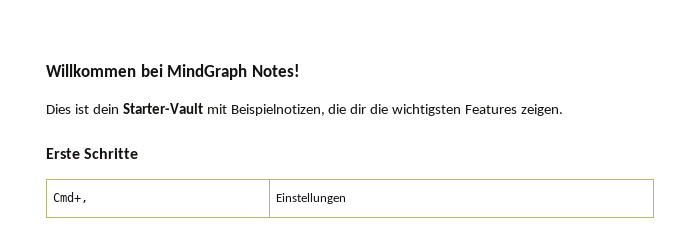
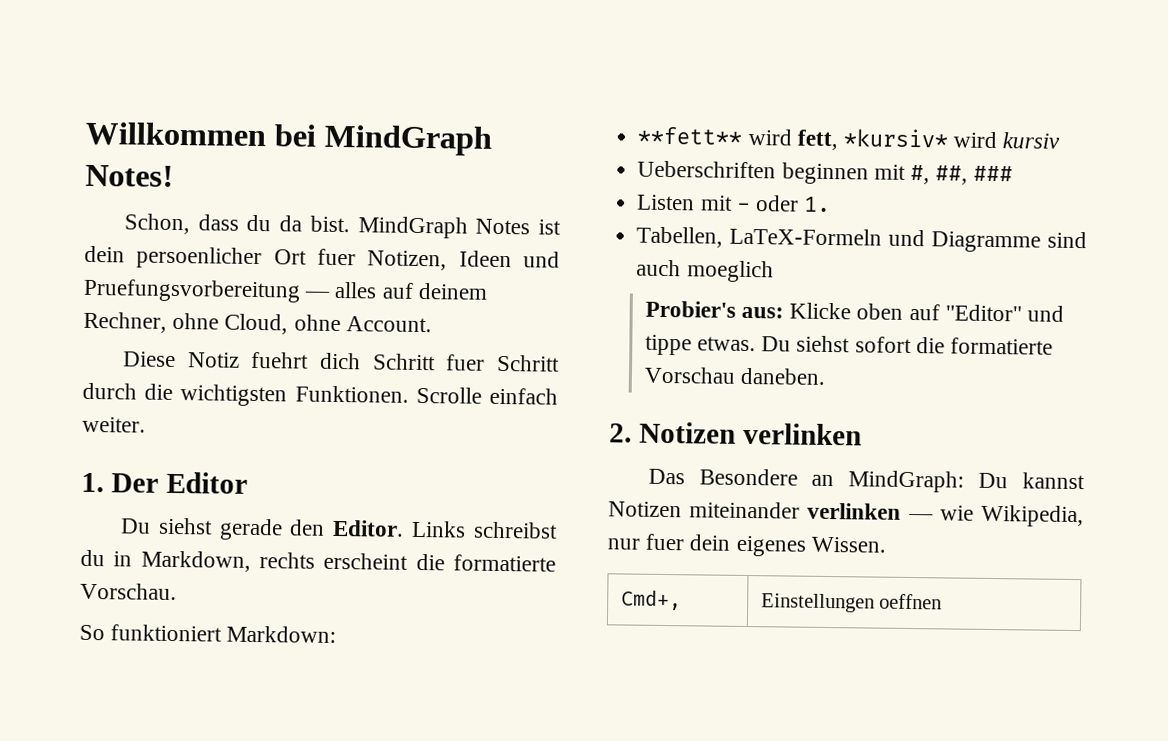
[46,103,564,116] [46,148,139,159] Dies ist dein Starter-Vault mit Beispielnotizen, die dir die wichtigsten Features zeigen. // Erste Schritte -> [123,213,561,239] [84,245,560,271] [83,278,488,303] [83,311,432,335] [122,351,560,372] [82,382,558,407] [82,416,146,433] [81,471,248,494] [119,517,558,541] [80,549,556,572] [80,582,177,601] [79,624,337,643] [637,126,1061,151] [637,160,1014,185] [636,194,832,213] [636,226,1087,253] [636,259,774,283] [644,300,1064,322] [644,334,1053,356] [643,366,826,385] [609,421,862,446] [647,468,1085,493] [608,501,1084,528] [607,533,886,557] Schon, dass du da bist. MindGraph Notes ist dein persoenlicher Ort fuer Notizen, Ideen und Pruefungsvorbereitung — alles auf deinem Rechner, ohne Cloud, ohne Account. // Diese Notiz fuehrt dich Schritt fuer Schritt durch die wichtigsten Funktionen. Scrolle einfach weiter. // 1. Der Editor // Du siehst gerade den Editor. Links schreibst du in Markdown, rechts erscheint die formatierte Vorschau. // So funktioniert Markdown: // **fett** wird fett, *kursiv* wird kursiv // Ueberschriften beginnen mit #, ##, ### // Listen mit - oder 1. // Tabellen, LaTeX-Formeln und Diagramme sind auch moeglich // Probier's aus: Klicke oben auf "Editor" und tippe etwas. Du siehst sofort die formatierte Vorschau daneben. // 2. Notizen verlinken // Das Besondere an MindGraph: Du kannst Notizen miteinander verlinken — wie Wikipedia, nur fuer dein eigenes Wissen.
(346, 198) none -> [879,593,943,610] oeffnen

